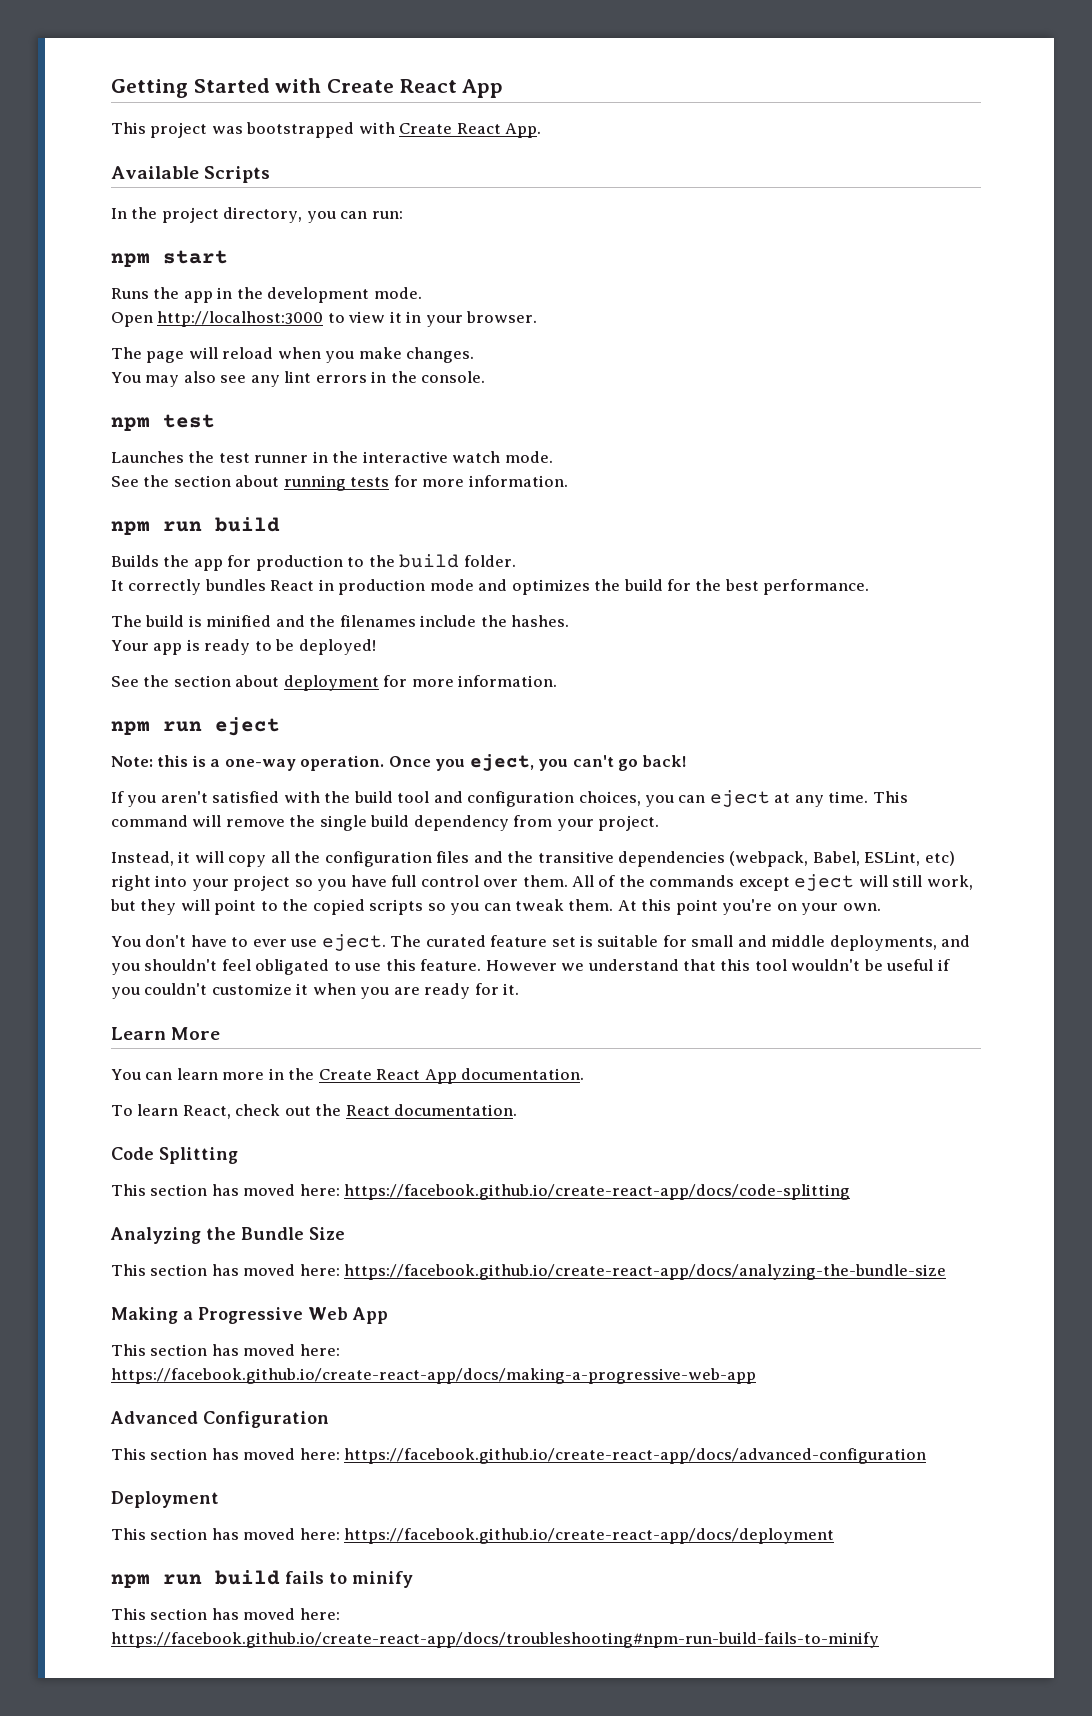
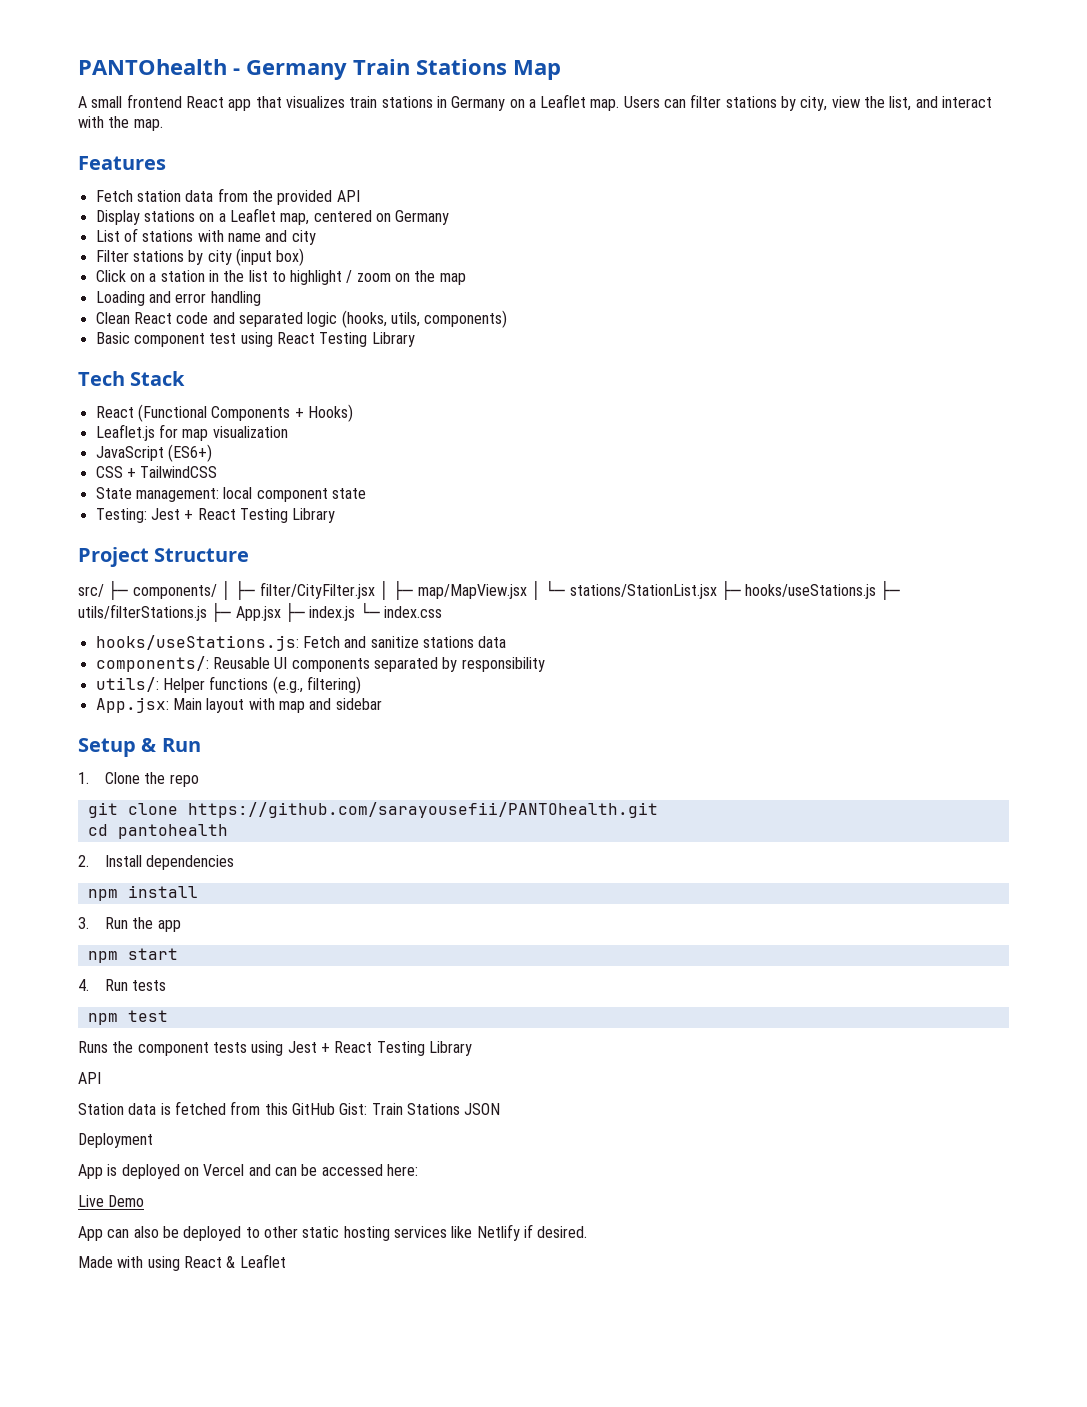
[111,78,504,98] [111,122,542,138] [111,166,271,183] [111,207,403,223] [111,250,228,267] [111,287,422,303] [111,311,538,327] [111,347,475,363] [111,371,486,387] [111,414,215,431] [111,451,553,463] [111,475,568,491] [111,517,280,535] [111,554,516,571] [111,579,870,595] [111,615,570,627] [111,639,376,655] [111,675,558,691] [111,717,280,736] [111,754,687,771] [111,790,908,807] [111,815,660,831] [111,851,955,867] [111,874,973,891] [110,899,881,915] [111,934,971,951] [111,959,950,975] [111,983,520,999] [111,1027,221,1040] [111,1068,585,1084] [111,1104,518,1119] [111,1147,238,1164] [111,1184,851,1200] [110,1227,345,1244] [111,1264,947,1280] [111,1307,388,1324] [111,1344,340,1356] [111,1368,756,1384] [110,1411,329,1428] [111,1448,927,1464] [111,1491,219,1508] [111,1528,835,1544] [111,1570,413,1588] [111,1608,340,1620] [111,1632,879,1648] Getting Started with Create React App // This project was bootstrapped with Create React App. // Available Scripts // In the project directory, you can run: // npm start // Runs the app in the development mode. // Open http://localhost:3000 to view it in your browser. // The page will reload when you make changes. // You may also see any lint errors in the console. // npm test // Launches the test runner in the interactive watch mode. // See the section about running tests for more information. // npm run build // Builds the app for production to the build folder. // It correctly bundles React in production mode and optimizes the build for the best performance. // The build is minified and the filenames include the hashes. // Your app is ready to be deployed! // See the section about deployment for more information. // npm run eject // Note: this is a one-way operation. Once you eject, you can't go back! // If you aren't satisfied with the build tool and configuration choices, you can eject at any time. This command will remove the single build dependency from your project. // Instead, it will copy all the configuration files and the transitive dependencies (webpack, Babel, ESLint, etc) right into your project so you have full control over them. All of the commands except eject will still work, but they will point to the copied scripts so you can tweak them. At this point you're on your own. // You don't have to ever use eject. The curated feature set is suitable for small and middle deployments, and you shouldn't feel obligated to use this feature. However we understand that this tool wouldn't be useful if you couldn't customize it when you are ready for it. // Learn More // You can learn more in the Create React App documentation. // To learn React, check out the React documentation. // Code Splitting // This section has moved here: https://facebook.github.io/create-react-app/docs/code-splitting // Analyzing the Bundle Size // This section has moved here: https://facebook.github.io/create-react-app/docs/analyzing-the-bundle-size // Making a Progressive Web App // This section has moved here: https://facebook.github.io/create-react-app/docs/making-a-progressive-web-app // Advanced Configuration // This section has moved here: https://facebook.github.io/create-react-app/docs/advanced-configuration // Deployment // This section has moved here: https://facebook.github.io/create-react-app/docs/deployment // npm run build fails to minify // This section has moved here: https://facebook.github.io/create-react-app/docs/troubleshooting#npm-run-build-fails-to-minify -> [78,59,561,80] [78,94,993,111] [78,116,163,131] [78,156,166,170] [95,188,360,205] [95,208,450,225] [95,228,316,245] [95,248,305,266] [95,270,466,285] [95,291,261,306] [95,310,508,328] [95,332,415,347] [78,371,186,386] [95,404,353,422] [95,424,288,441] [95,444,212,462] [95,466,218,478] [95,487,366,502] [95,508,336,523] [78,547,250,567] [78,580,901,600] [78,602,442,622] [95,635,507,651] [95,656,545,672] [95,676,361,694] [95,697,382,713] [78,738,201,757] [78,772,199,787] [87,802,658,818] [87,824,228,839] [78,855,235,870] [87,885,198,901] [78,917,181,932] [87,948,178,963] [78,979,167,991] [87,1010,168,1025] [78,1041,472,1056] [78,1072,101,1084] [78,1101,501,1115] [78,1133,153,1148] [78,1164,418,1179] [78,1195,145,1207] [78,1224,588,1241] [78,1254,286,1271] PANTOhealth - Germany Train Stations Map // A small frontend React app that visualizes train stations in Germany on a Leaflet map. Users can filter stations by city, view the list, and interact with the map. // Features // Fetch station data from the provided API // Display stations on a Leaflet map, centered on Germany // List of stations with name and city // Filter stations by city (input box) // Click on a station in the list to highlight / zoom on the map // Loading and error handling // Clean React code and separated logic (hooks, utils, components) // Basic component test using React Testing Library // Tech Stack // React (Functional Components + Hooks) // Leaflet.js for map visualization // JavaScript (ES6+) // CSS + TailwindCSS // State management: local component state // Testing: Jest + React Testing Library // Project Structure // src/ ├─ components/ │ ├─ filter/CityFilter.jsx │ ├─ map/MapView.jsx │ └─ stations/StationList.jsx ├─ hooks/useStations.js ├─ utils/filterStations.js ├─ App.jsx ├─ index.js └─ index.css // hooks/useStations.js: Fetch and sanitize stations data // components/: Reusable UI components separated by responsibility // utils/: Helper functions (e.g., filtering) // App.jsx: Main layout with map and sidebar // Setup & Run // 1. Clone the repo // git clone https://github.com/sarayousefii/PANTOhealth.git // cd pantohealth // 2. Install dependencies // npm install // 3. Run the app // npm start // 4. Run tests // npm test // Runs the component tests using Jest + React Testing Library // API // Station data is fetched from this GitHub Gist: Train Stations JSON // Deployment // App is deployed on Vercel and can be accessed here: // Live Demo // App can also be deployed to other static hosting services like Netlify if desired. // Made with using React & Leaflet

